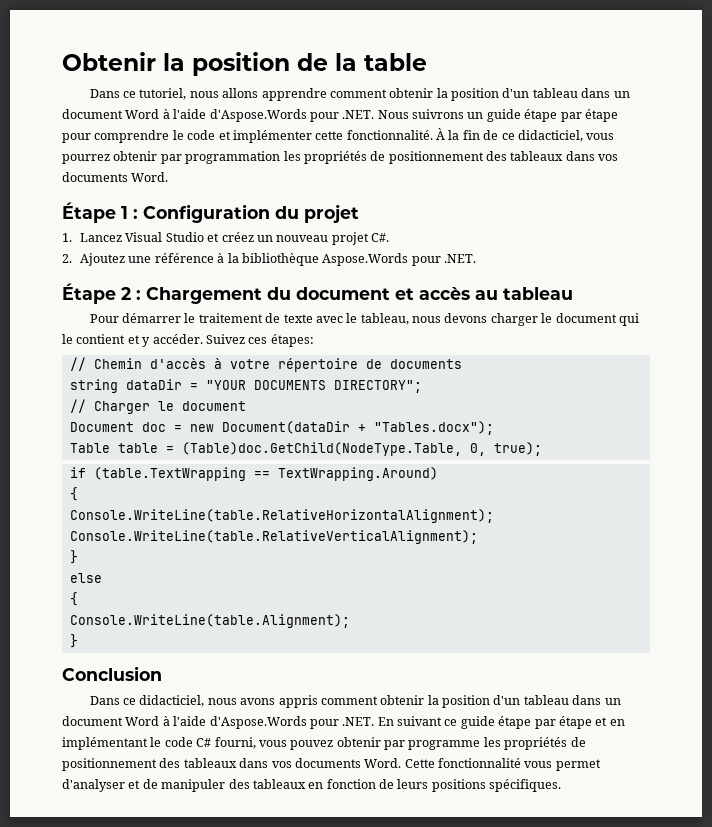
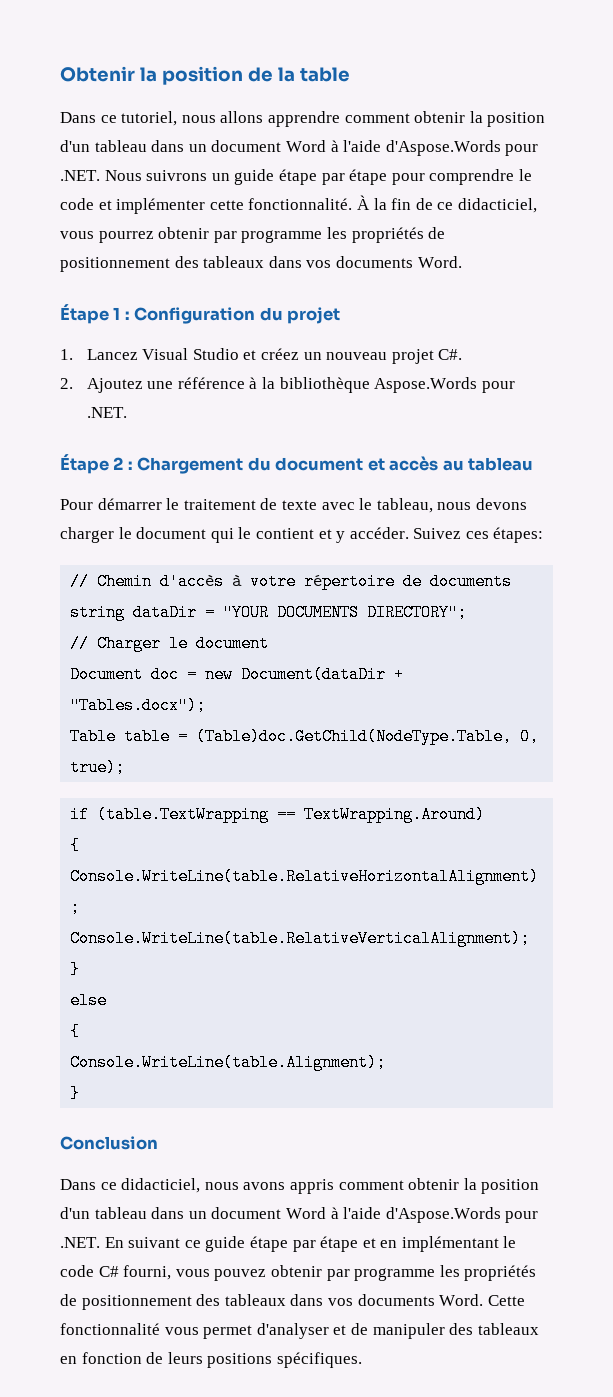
[185,151,281,164] programmation -> [241,230,323,243] programme

